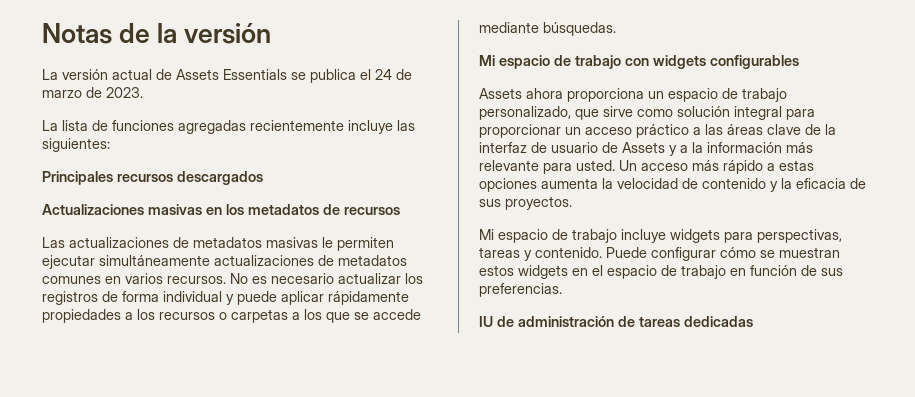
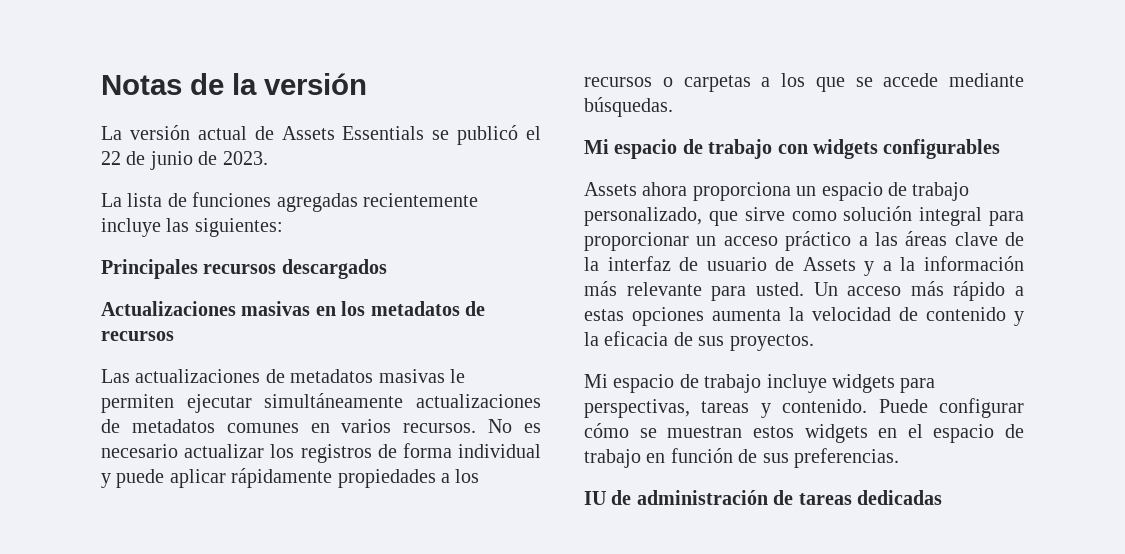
[310,69,412,83] [42,90,82,98] publica el 24 de marzo -> [457,125,541,145] [101,151,193,170] publicó el 22 de junio

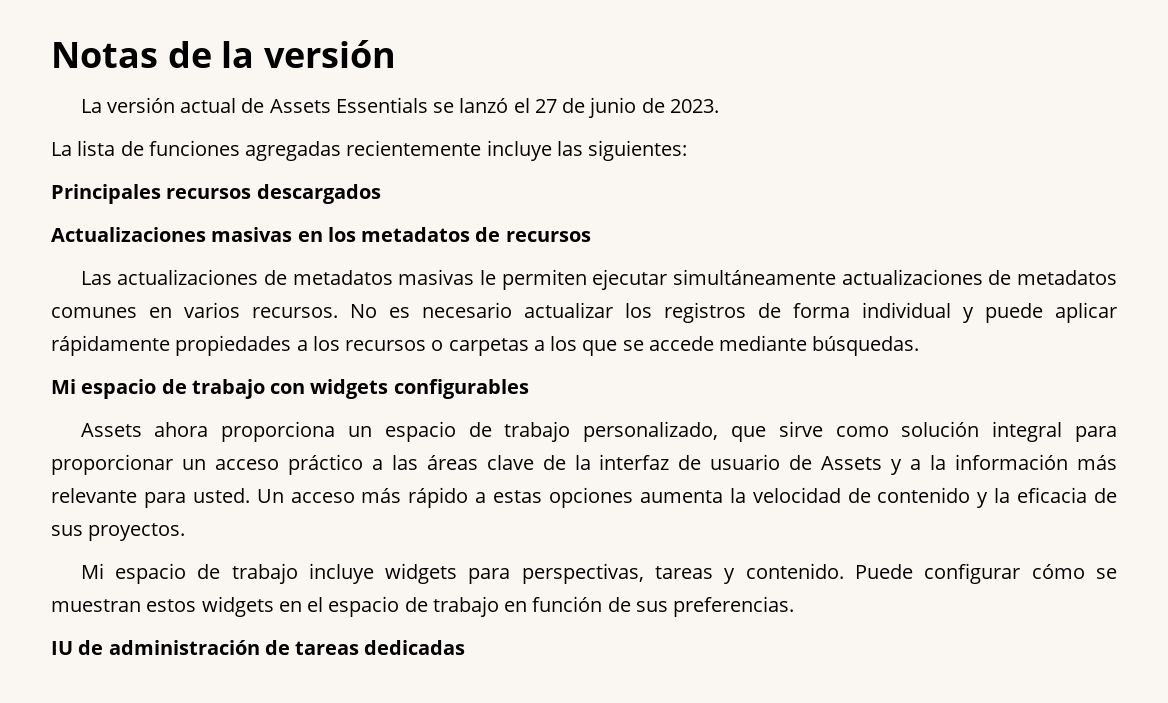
[457,125,541,145] [101,151,121,165] publicó el 22 -> [459,98,557,113] lanzó el 27

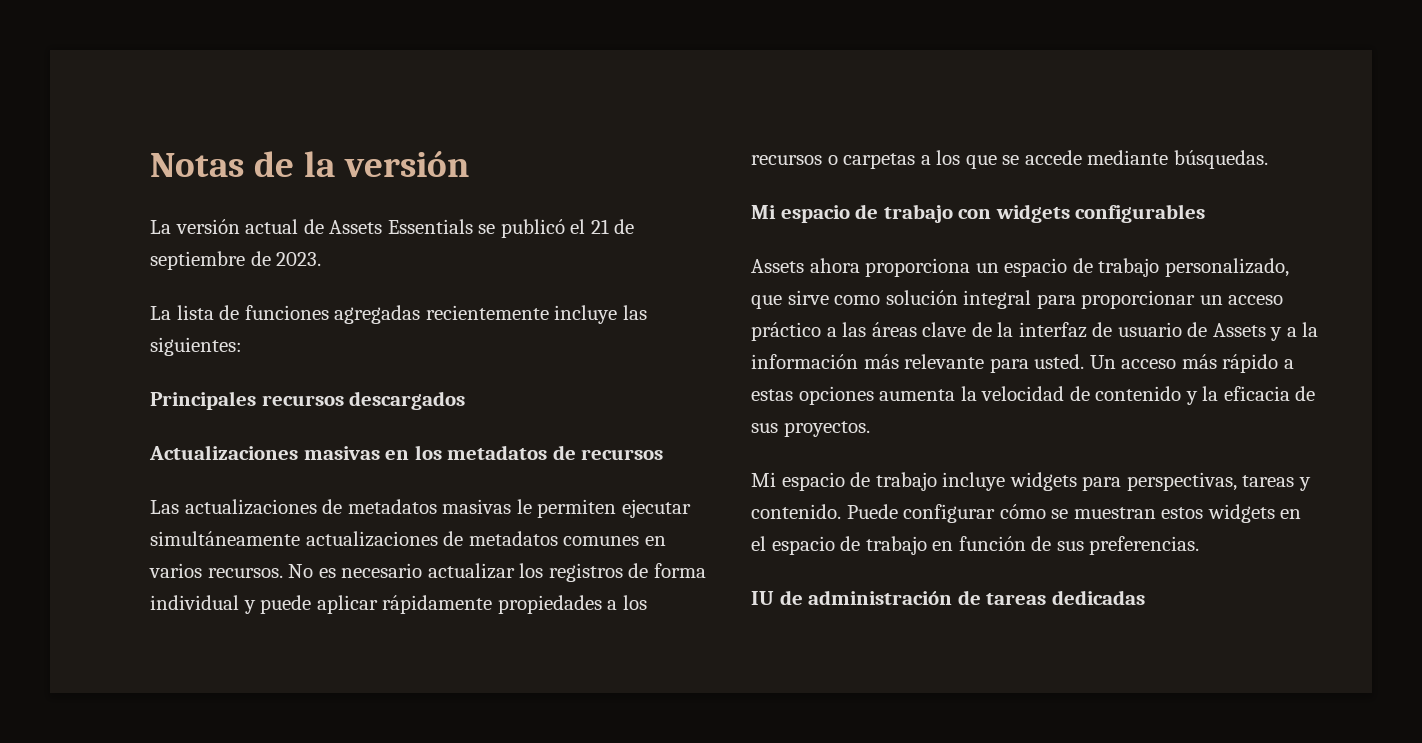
[459,97,637,118] lanzó el 27 de junio -> [500,219,635,238] [150,251,245,270] publicó el 21 de septiembre

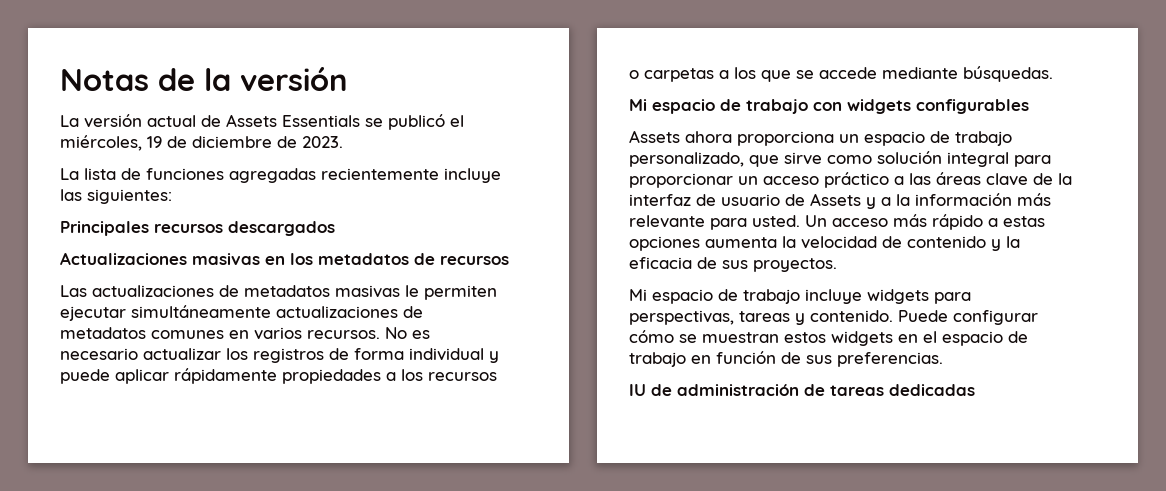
[590,219,635,234] [150,251,245,270] 21 de septiembre -> [60,135,272,151] miércoles, 19 de diciembre

